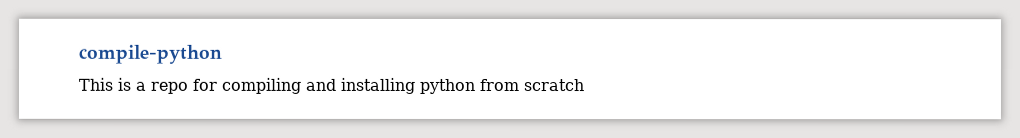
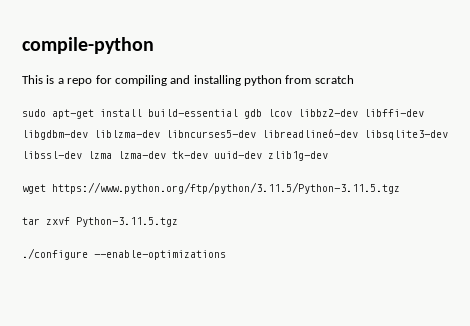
(584, 85) none -> [22,109,424,119] [22,129,448,140] [22,151,328,161] [22,182,400,194] [22,217,178,227] [22,248,226,260] // sudo apt-get install build-essential gdb lcov libbz2-dev libffi-dev libgdbm-dev liblzma-dev libncurses5-dev libreadline6-dev libsqlite3-dev libssl-dev lzma lzma-dev tk-dev uuid-dev zlib1g-dev // wget https://www.python.org/ftp/python/3.11.5/Python-3.11.5.tgz // tar zxvf Python-3.11.5.tgz // ./configure --enable-optimizations

